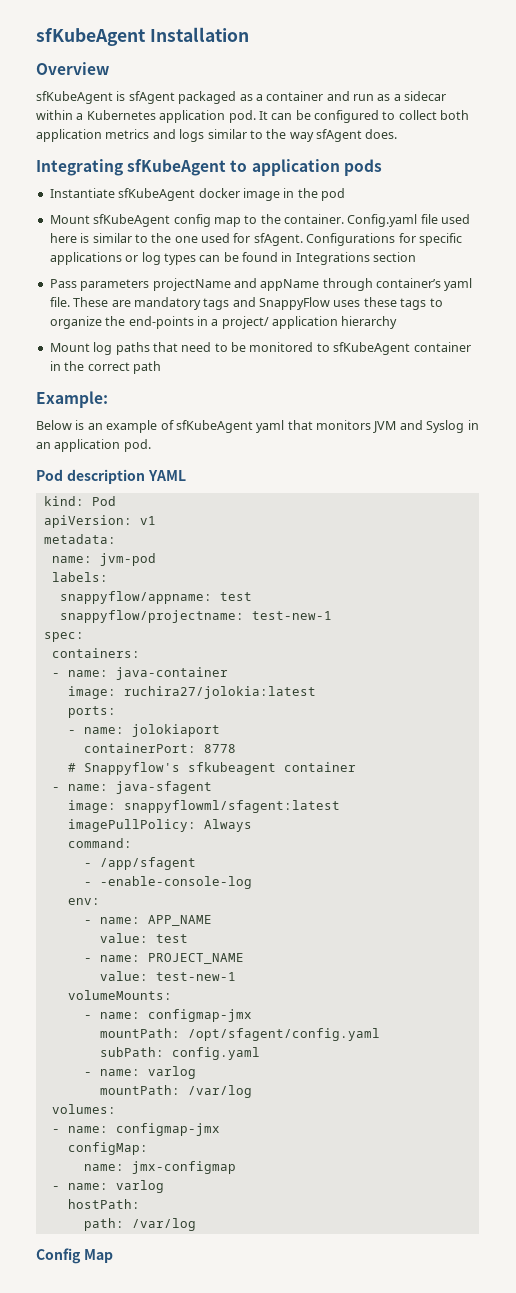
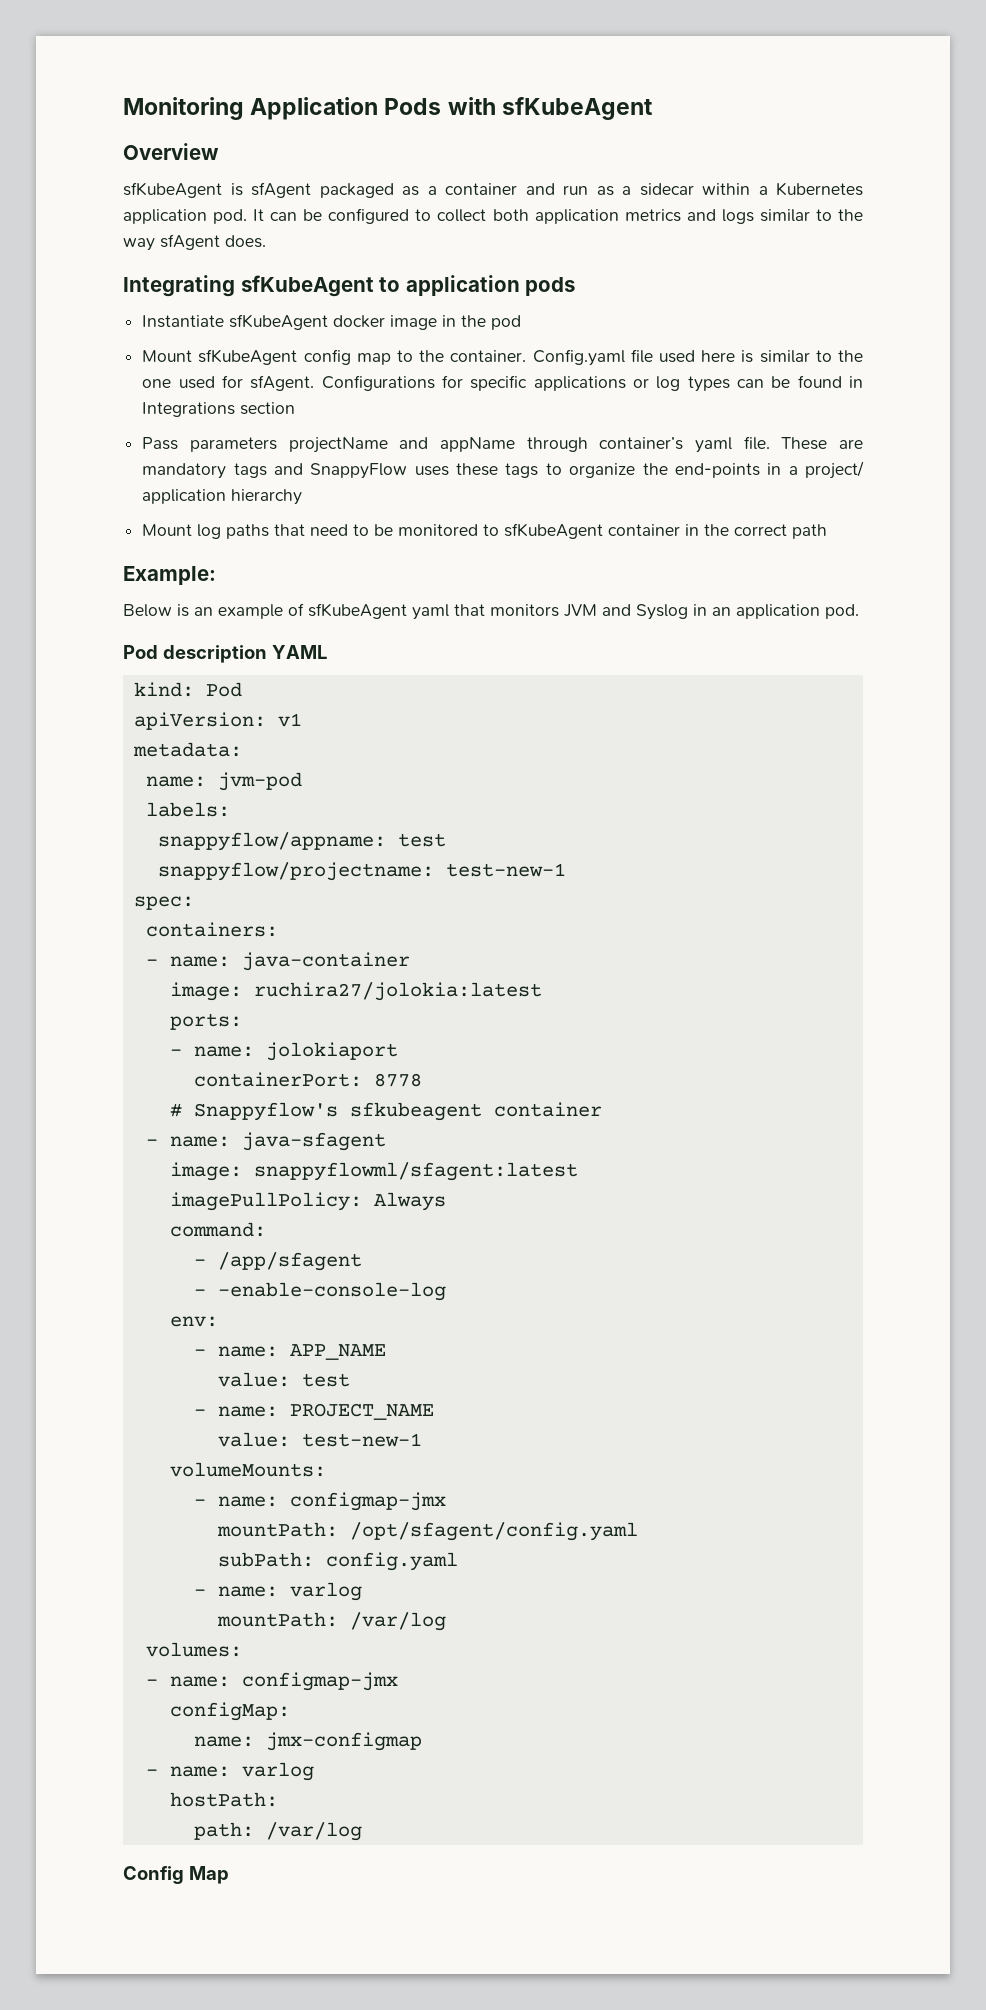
[36,27,249,46] sfKubeAgent Installation -> [123,97,653,120] Monitoring Application Pods with sfKubeAgent

